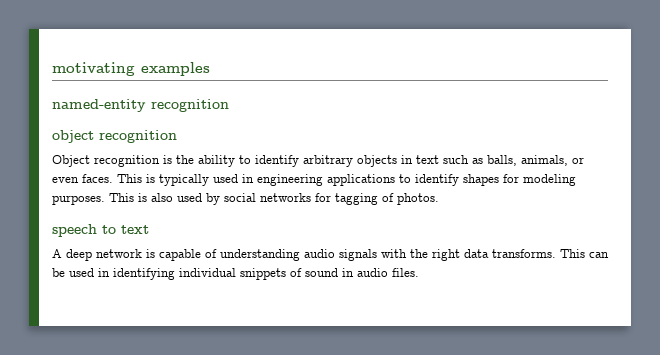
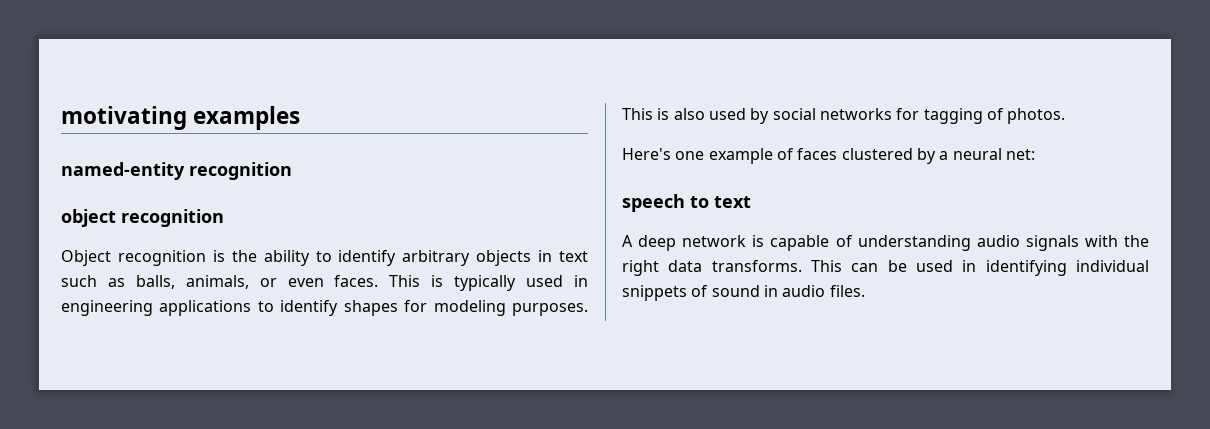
(439, 199) none -> [622,148,1035,164] // Here's one example of faces clustered by a neural net:

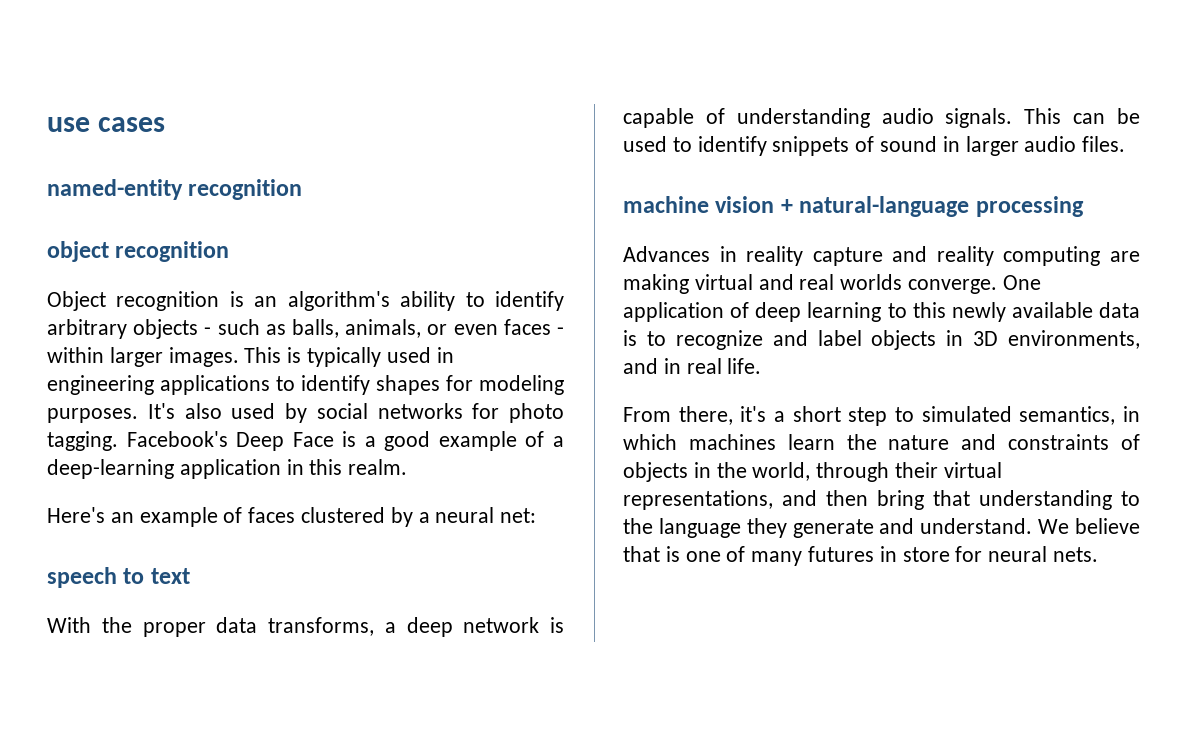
[61,106,301,130] motivating examples -> [47,117,166,132] use cases
[231,250,257,262] the -> [254,291,390,311] an algorithm's
[538,250,588,262] in text -> [204,327,212,335] -
[334,275,379,287] faces. -> [503,319,564,335] [47,347,239,367] faces - within larger images.
[622,108,670,120] This is -> [147,403,175,419] It's
[923,108,1066,124] tagging of photos. -> [509,403,564,423] [47,431,564,451] [47,459,408,479] photo tagging. Facebook's Deep Face is a good example of a deep-learning application in this realm.
[675,151,705,160] one -> [110,512,134,523] an
[622,235,633,247] A -> [47,617,396,637] With the proper data transforms, a
[1025,235,1149,251] [622,260,802,276] signals with the right data transforms. -> [945,108,1013,128] signals.
[962,260,1149,276] in identifying individual -> [672,136,767,156] to identify
(778, 291) none -> [965,136,1019,156] larger
(865, 291) none -> [623,196,1084,217] [623,246,1140,266] [623,274,1041,294] [623,302,1140,322] [623,330,1140,350] [623,358,762,374] [623,406,1140,426] [623,434,1140,450] [623,462,1002,482] [623,490,1140,510] [623,518,1140,538] [623,546,1099,566] // machine vision + natural-language processing // Advances in reality capture and reality computing are making virtual and real worlds converge. One application of deep learning to this newly available data is to recognize and label objects in 3D environments, and in real life. // From there, it's a short step to simulated semantics, in which machines learn the nature and constraints of objects in the world, through their virtual representations, and then bring that understanding to the language they generate and understand. We believe that is one of many futures in store for neural nets.

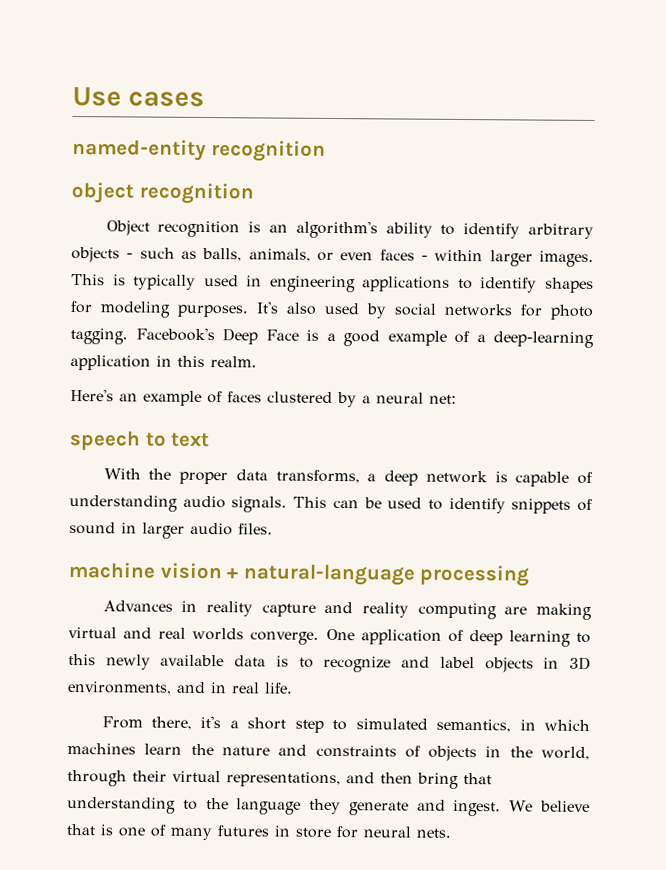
[47,117,90,132] use -> [72,86,122,107] Use
[920,518,1033,534] understand. -> [453,799,502,817] ingest.

